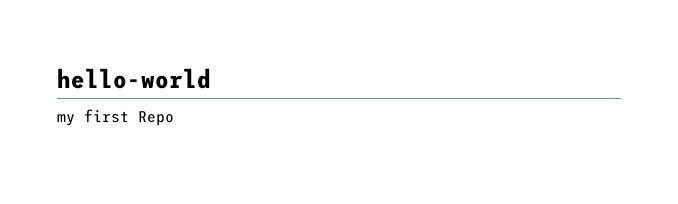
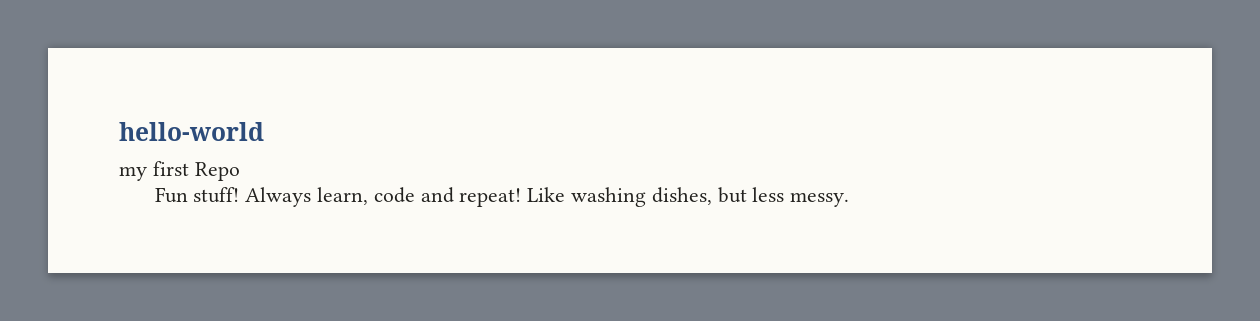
(174, 118) none -> [154,187,850,207] // Fun stuff! Always learn, code and repeat! Like washing dishes, but less messy.

